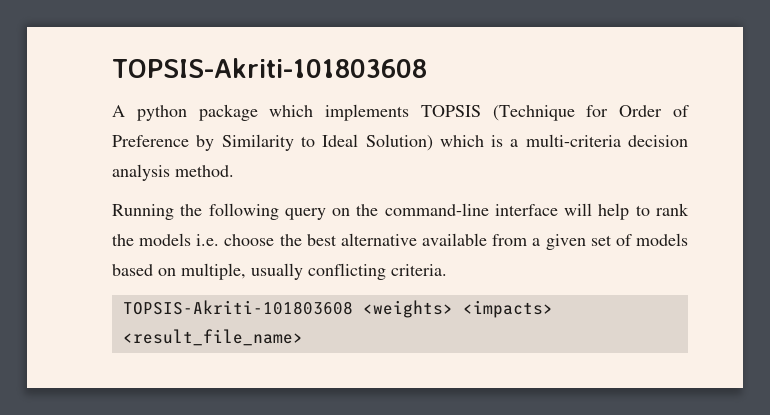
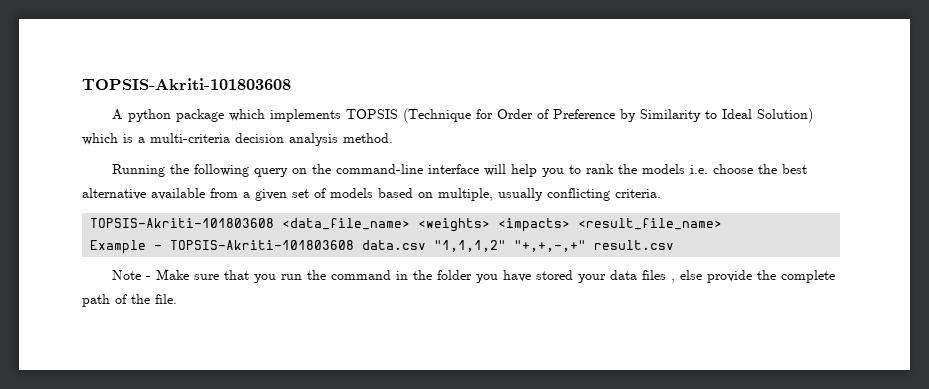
(630, 211) none -> [542,168,565,177] you
(353, 307) none -> [282,218,411,230] <data_file_name>
(303, 337) none -> [90,240,675,254] [112,269,836,283] [82,294,177,307] // Example - TOPSIS-Akriti-101803608 data.csv "1,1,1,2" "+,+,-,+" result.csv // Note - Make sure that you run the command in the folder you have stored your data files , else provide the complete path of the file.

